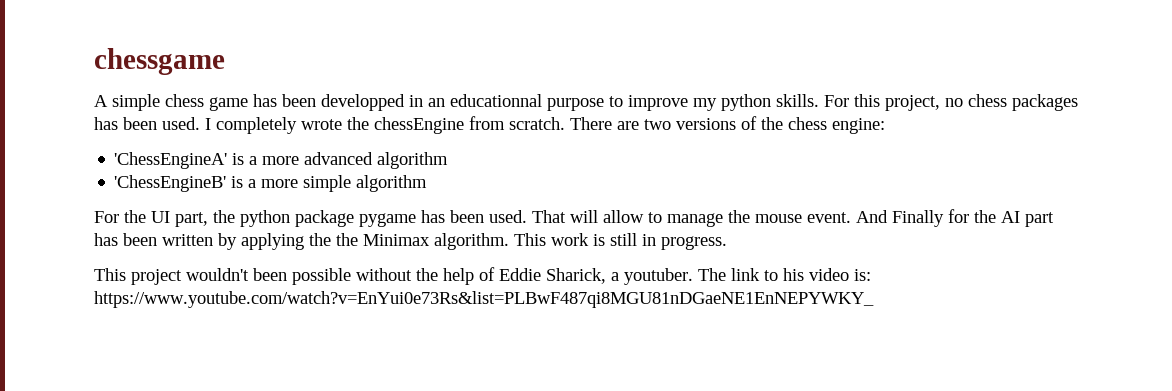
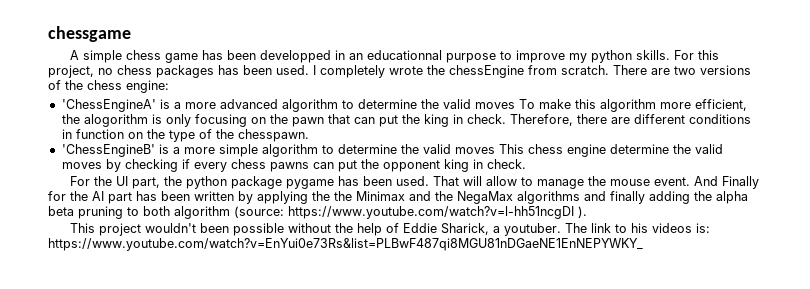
(449, 160) none -> [341,99,747,112] [61,114,751,127] [61,129,309,142] to determine the valid moves To make this algorithm more efficient, the alogorithm is only focusing on the pawn that can put the king in check. Therefore, there are different conditions in function on the type of the chesspawn.
(428, 183) none -> [321,144,723,157] [61,159,526,172] to determine the valid moves This chess engine determine the valid moves by checking if every chess pawns can put the opponent king in check.
[434,233,727,250] algorithm. This work is still in progress. -> [409,191,748,204] [48,206,587,219] and the NegaMax algorithms and finally adding the alpha beta pruning to both algorithm (source: https://www.youtube.com/watch?v=l-hh51ncgDI ).
[809,268,849,281] video -> [651,223,692,233] videos

